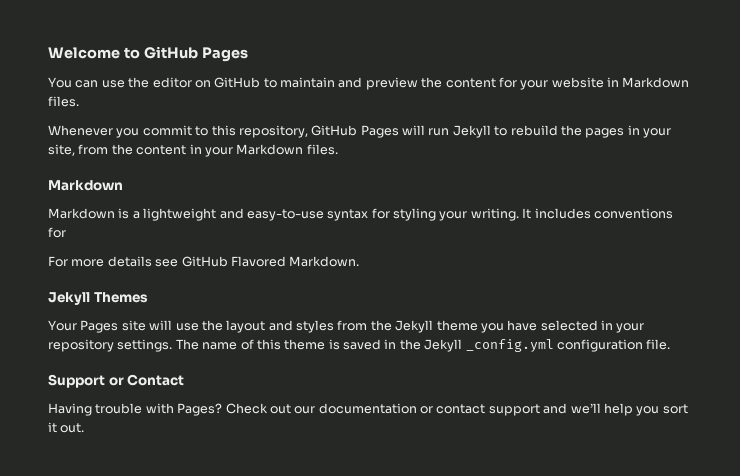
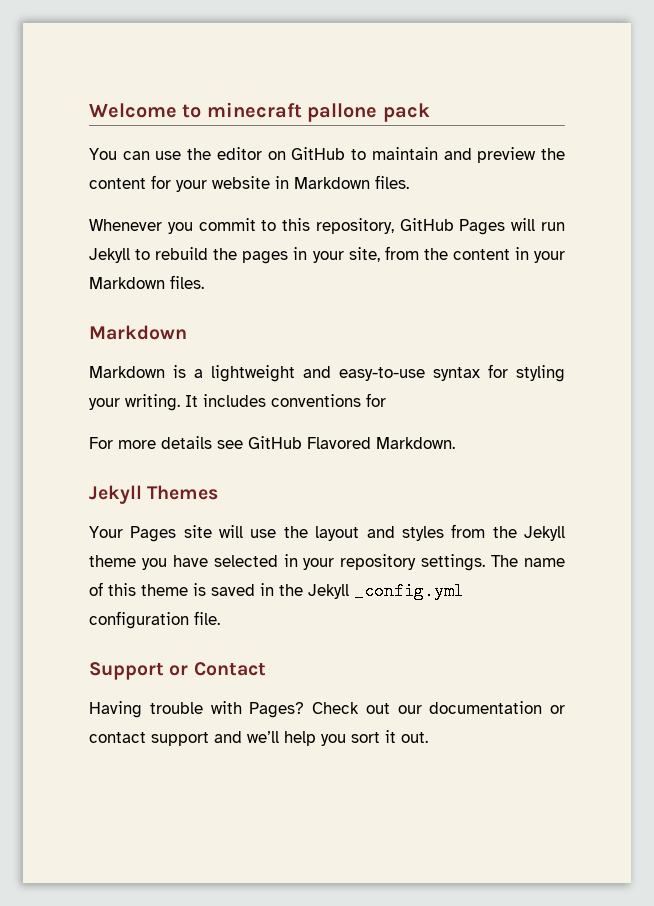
[143,46,248,62] GitHub Pages -> [206,102,430,122] minecraft pallone pack

